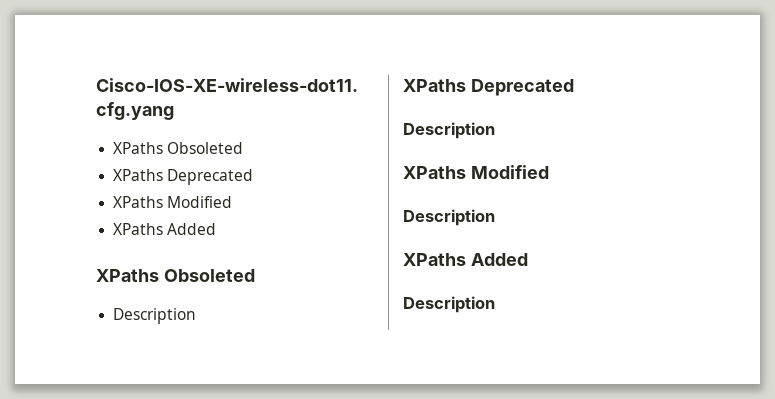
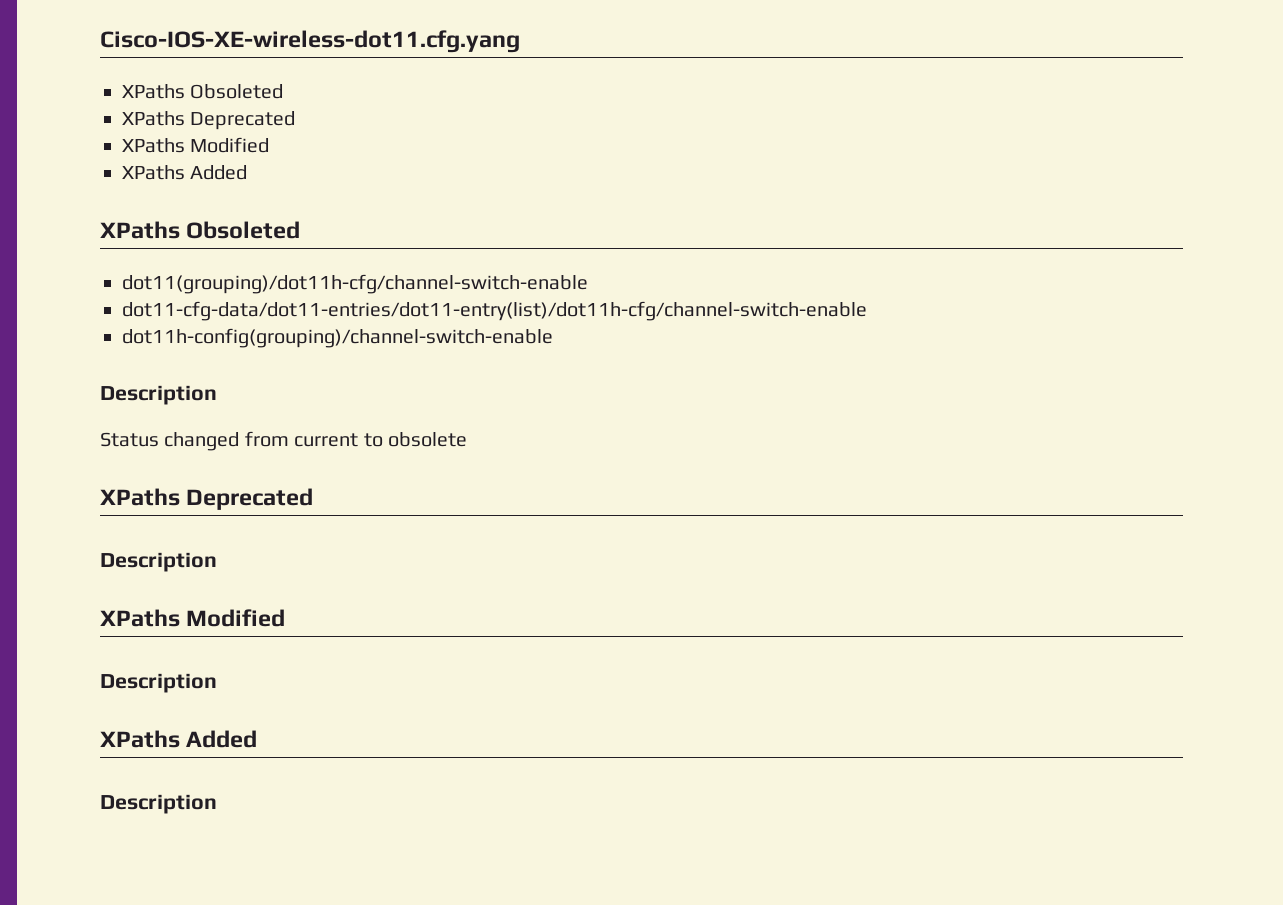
[113,308,197,324] Description -> [122,274,588,294] [122,301,867,321] [122,328,553,348] [100,385,217,405] [100,431,467,451] dot11(grouping)/dot11h-cfg/channel-switch-enable // dot11-cfg-data/dot11-entries/dot11-entry(list)/dot11h-cfg/channel-switch-enable // dot11h-config(grouping)/channel-switch-enable // Description // Status changed from current to obsolete

